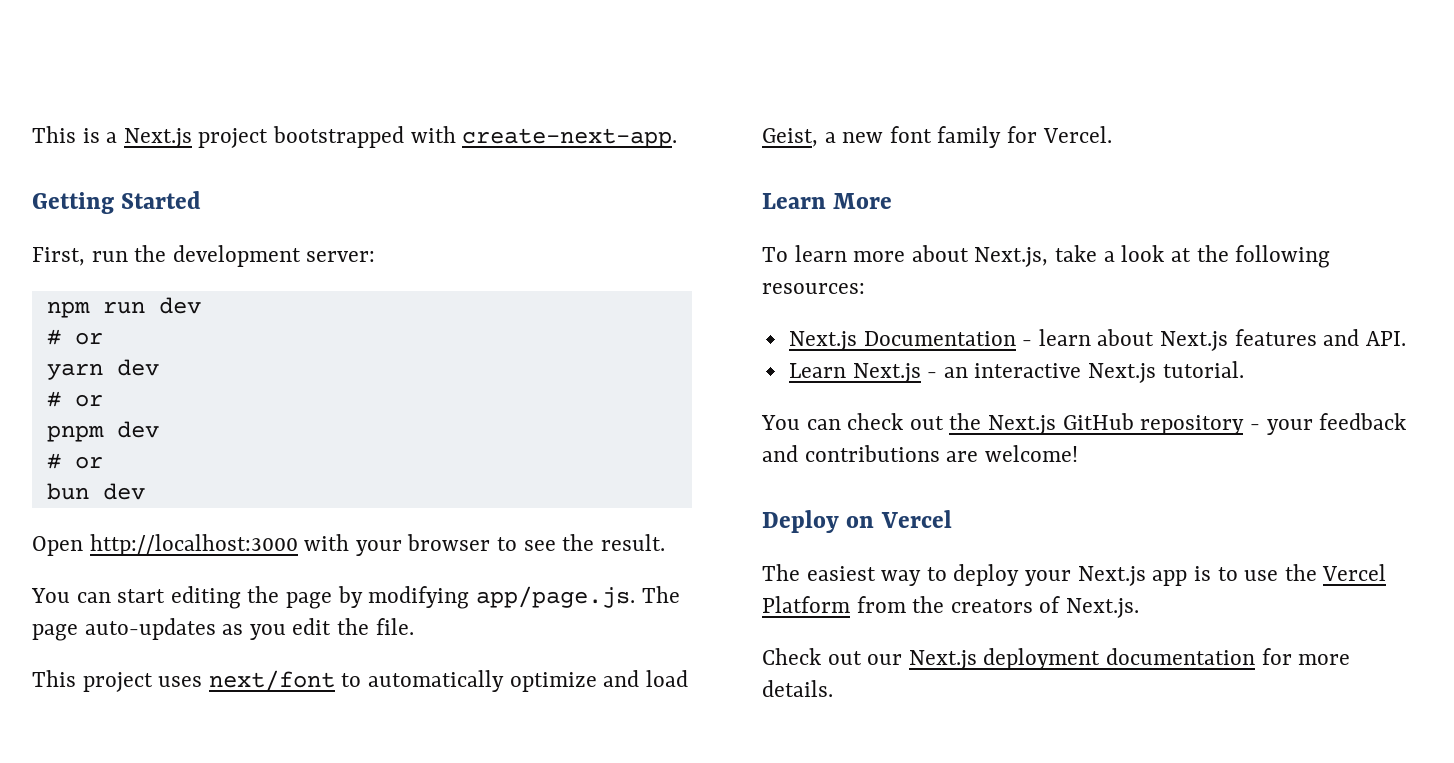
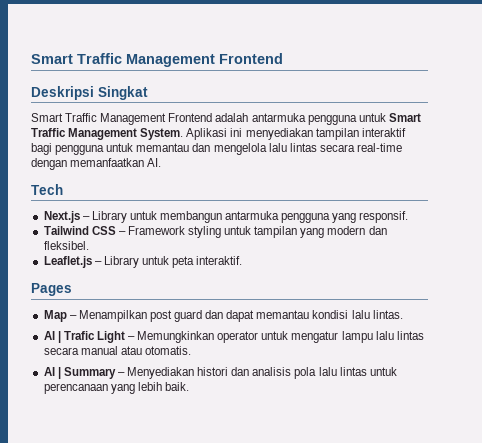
[32,126,678,148] [32,191,202,214] [32,245,376,267] [46,297,201,318] [46,329,103,345] [46,359,159,380] [46,391,103,407] [46,421,159,442] [46,453,103,469] [46,483,145,500] [32,534,665,556] [31,586,680,609] [32,618,414,641] [32,670,688,692] [762,126,1112,148] [762,193,893,209] [762,245,1331,268] [762,283,865,294] [788,329,1406,351] [788,361,1244,383] [761,413,1407,435] [762,445,1078,462] [762,510,952,533] [762,564,1387,586] [762,596,1140,618] [762,648,1351,670] [762,680,833,697] This is a Next.js project bootstrapped with create-next-app. // Getting Started // First, run the development server: // npm run dev // # or // yarn dev // # or // pnpm dev // # or // bun dev // Open http://localhost:3000 with your browser to see the result. // You can start editing the page by modifying app/page.js. The page auto-updates as you edit the file. // This project uses next/font to automatically optimize and load Geist, a new font family for Vercel. // Learn More // To learn more about Next.js, take a look at the following resources: // Next.js Documentation - learn about Next.js features and API. // Learn Next.js - an interactive Next.js tutorial. // You can check out the Next.js GitHub repository - your feedback and contributions are welcome! // Deploy on Vercel // The easiest way to deploy your Next.js app is to use the Vercel Platform from the creators of Next.js. // Check out our Next.js deployment documentation for more details. -> [31,53,283,67] [31,86,148,100] [31,113,421,125] [31,128,406,140] [31,143,402,155] [31,158,162,170] [31,184,63,195] [43,211,409,223] [43,226,387,238] [43,241,89,250] [43,256,243,268] [31,283,72,296] [43,310,403,322] [43,331,424,343] [43,346,191,355] [43,367,397,379] [43,382,189,394] Smart Traffic Management Frontend // Deskripsi Singkat // Smart Traffic Management Frontend adalah antarmuka pengguna untuk Smart Traffic Management System. Aplikasi ini menyediakan tampilan interaktif bagi pengguna untuk memantau dan mengelola lalu lintas secara real-time dengan memanfaatkan AI. // Tech // Next.js – Library untuk membangun antarmuka pengguna yang responsif. // Tailwind CSS – Framework styling untuk tampilan yang modern dan fleksibel. // Leaflet.js – Library untuk peta interaktif. // Pages // Map – Menampilkan post guard dan dapat memantau kondisi lalu lintas. // AI | Trafic Light – Memungkinkan operator untuk mengatur lampu lalu lintas secara manual atau otomatis. // AI | Summary – Menyediakan histori dan analisis pola lalu lintas untuk perencanaan yang lebih baik.

